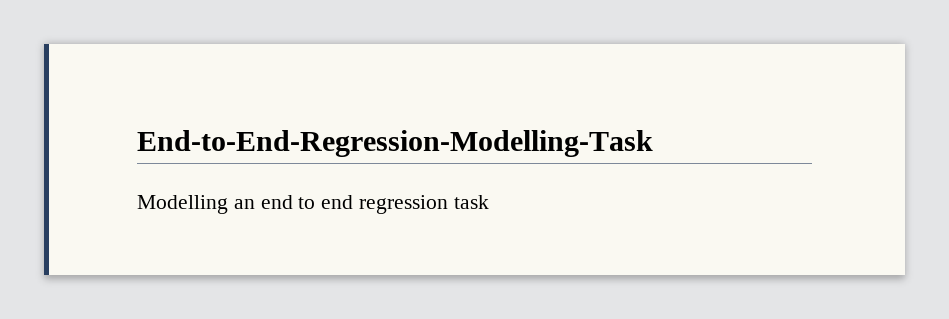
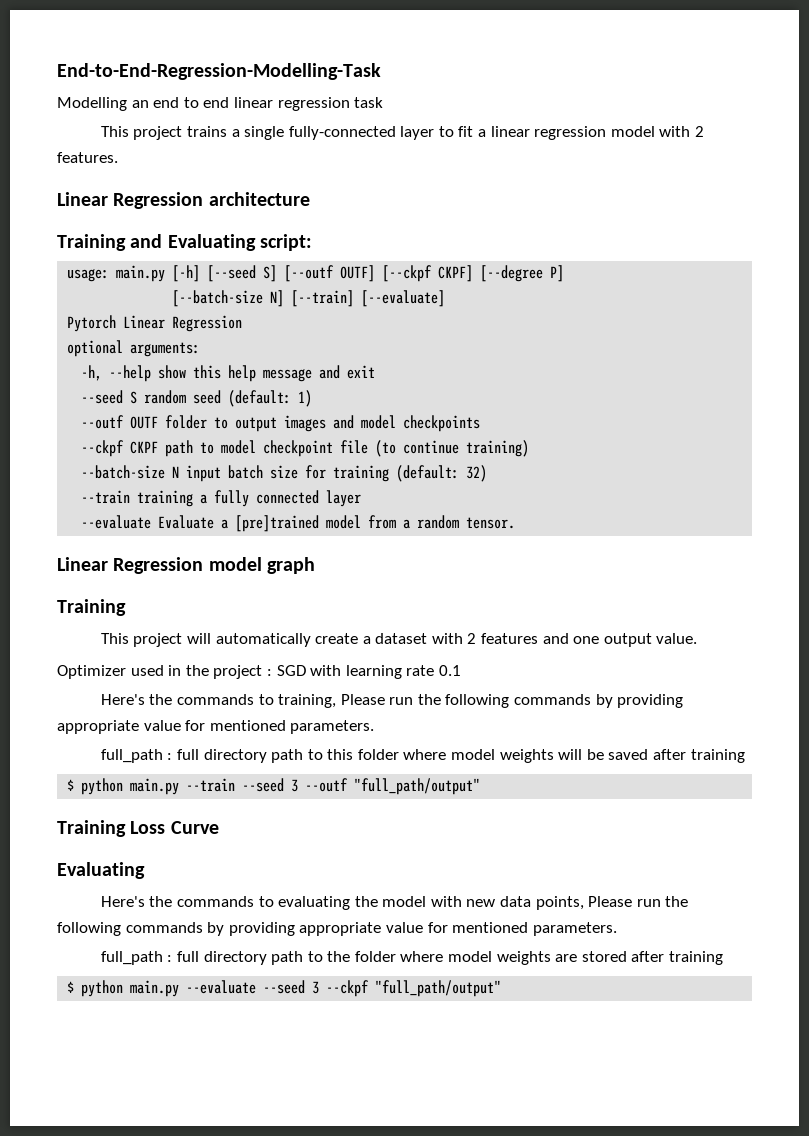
(354, 202) none -> [233,97,273,108] linear
(489, 202) none -> [100,126,705,140] [57,152,118,163] [57,192,310,209] [57,234,312,251] [67,265,565,282] [172,290,446,307] [67,315,243,332] [67,340,201,357] [81,365,376,382] [81,390,313,407] [81,415,481,432] [81,440,530,457] [81,465,488,482] [81,490,362,507] [81,515,516,532] [57,557,315,574] [57,599,126,616] [100,633,698,647] [57,665,461,679] [100,694,684,708] [57,720,375,734] [100,749,745,763] [67,778,481,795] [57,820,219,837] [57,862,145,879] [100,896,689,910] [57,922,617,936] [100,951,724,965] [67,980,502,997] // This project trains a single fully-connected layer to fit a linear regression model with 2 features. // Linear Regression architecture // Training and Evaluating script: // usage: main.py [-h] [--seed S] [--outf OUTF] [--ckpf CKPF] [--degree P] // [--batch-size N] [--train] [--evaluate] // Pytorch Linear Regression // optional arguments: // -h, --help show this help message and exit // --seed S random seed (default: 1) // --outf OUTF folder to output images and model checkpoints // --ckpf CKPF path to model checkpoint file (to continue training) // --batch-size N input batch size for training (default: 32) // --train training a fully connected layer // --evaluate Evaluate a [pre]trained model from a random tensor. // Linear Regression model graph // Training // This project will automatically create a dataset with 2 features and one output value. // Optimizer used in the project : SGD with learning rate 0.1 // Here's the commands to training, Please run the following commands by providing appropriate value for mentioned parameters. // full_path : full directory path to this folder where model weights will be saved after training // $ python main.py --train --seed 3 --outf "full_path/output" // Training Loss Curve // Evaluating // Here's the commands to evaluating the model with new data points, Please run the following commands by providing appropriate value for mentioned parameters. // full_path : full directory path to the folder where model weights are stored after training // $ python main.py --evaluate --seed 3 --ckpf "full_path/output"

